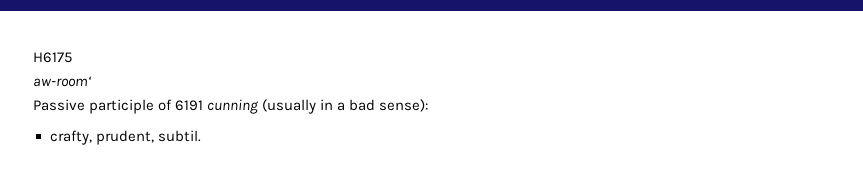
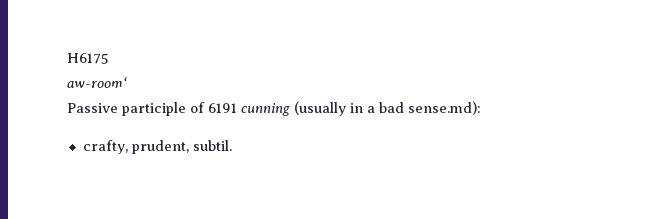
[379,99,429,112] sense): -> [408,101,481,115] sense.md):

